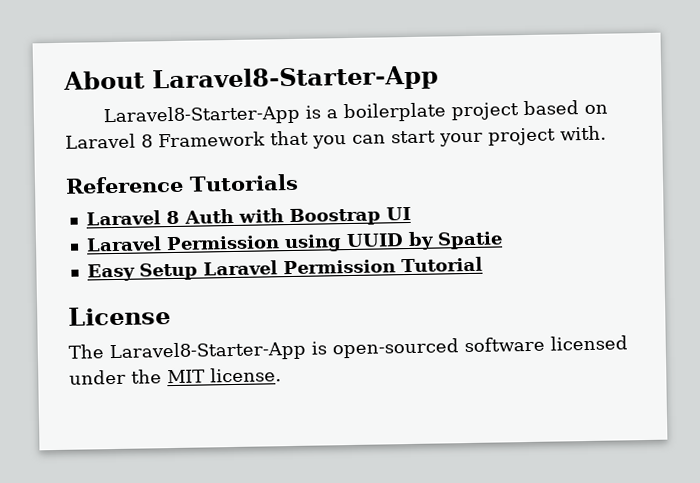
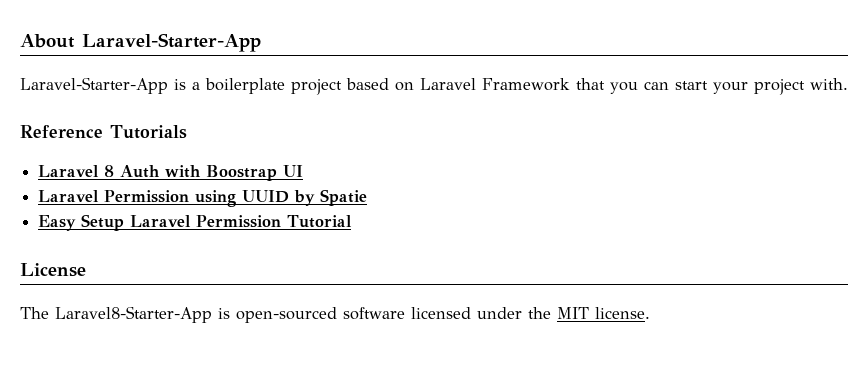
[152,65,439,94] [103,104,301,127] Laravel8-Starter-App // Laravel8-Starter-App -> [82,33,261,52] [20,77,168,94] Laravel-Starter-App // Laravel-Starter-App
[141,134,153,148] 8 -> (476, 84) none

